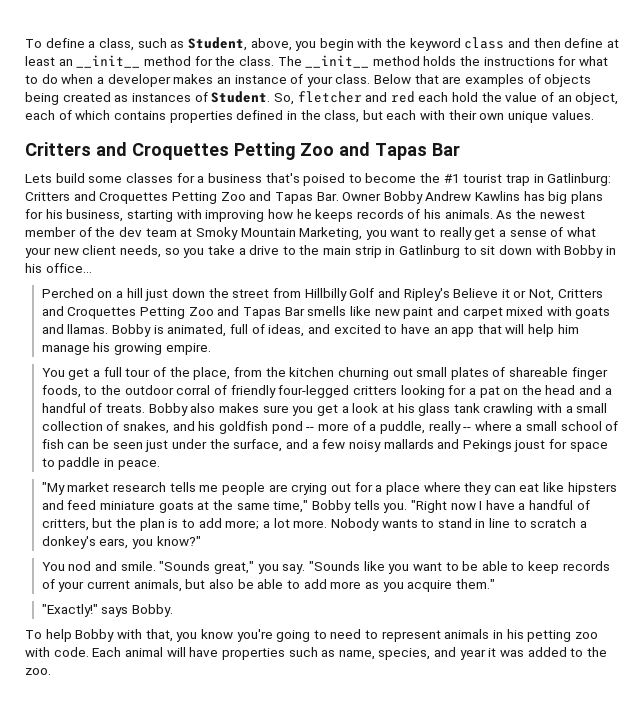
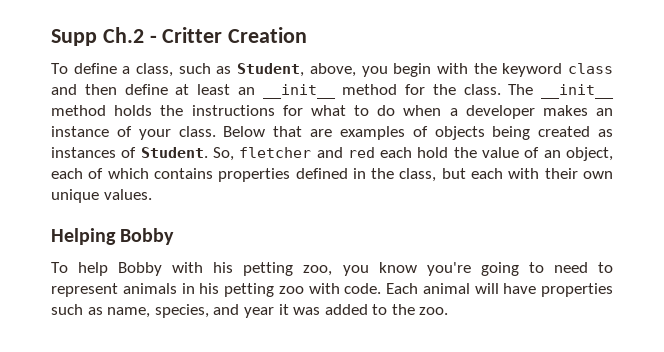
(25, 43) none -> [51,27,308,46] Supp Ch.2 - Critter Creation //
[25,142,461,160] [25,173,612,186] [25,191,604,204] [25,209,585,222] [25,227,596,240] [25,245,616,258] [25,263,92,273] [41,288,603,301] [41,306,611,319] [41,324,579,337] [41,342,211,355] [41,367,608,380] [41,385,612,398] [41,403,608,416] [41,421,619,434] [41,439,608,452] [41,457,160,470] [41,482,617,495] [41,500,590,513] [41,518,588,531] [41,536,201,549] [41,561,610,574] [41,579,495,592] [41,604,174,617] Critters and Croquettes Petting Zoo and Tapas Bar // Lets build some classes for a business that's poised to become the #1 tourist trap in Gatlinburg: Critters and Croquettes Petting Zoo and Tapas Bar. Owner Bobby Andrew Kawlins has big plans for his business, starting with improving how he keeps records of his animals. As the newest member of the dev team at Smoky Mountain Marketing, you want to really get a sense of what your new client needs, so you take a drive to the main strip in Gatlinburg to sit down with Bobby in his office... // Perched on a hill just down the street from Hillbilly Golf and Ripley's Believe it or Not, Critters and Croquettes Petting Zoo and Tapas Bar smells like new paint and carpet mixed with goats and llamas. Bobby is animated, full of ideas, and excited to have an app that will help him manage his growing empire. // You get a full tour of the place, from the kitchen churning out small plates of shareable finger foods, to the outdoor corral of friendly four-legged critters looking for a pat on the head and a handful of treats. Bobby also makes sure you get a look at his glass tank crawling with a small collection of snakes, and his goldfish pond -- more of a puddle, really -- where a small school of fish can be seen just under the surface, and a few noisy mallards and Pekings joust for space to paddle in peace. // "My market research tells me people are crying out for a place where they can eat like hipsters and feed miniature goats at the same time," Bobby tells you. "Right now I have a handful of critters, but the plan is to add more; a lot more. Nobody wants to stand in line to scratch a donkey's ears, you know?" // You nod and smile. "Sounds great," you say. "Sounds like you want to be able to keep records of your current animals, but also be able to add more as you acquire them." // "Exactly!" says Bobby. -> [51,228,175,245] Helping Bobby
[145,629,173,642] that, -> [213,262,333,276] his petting zoo,

